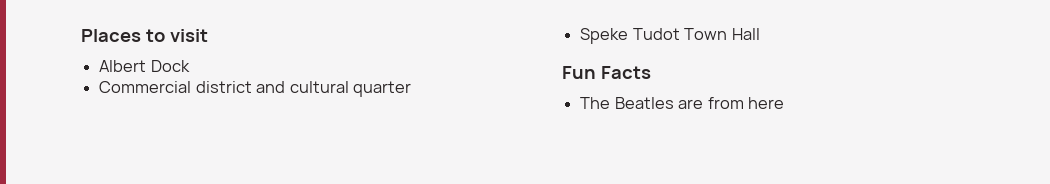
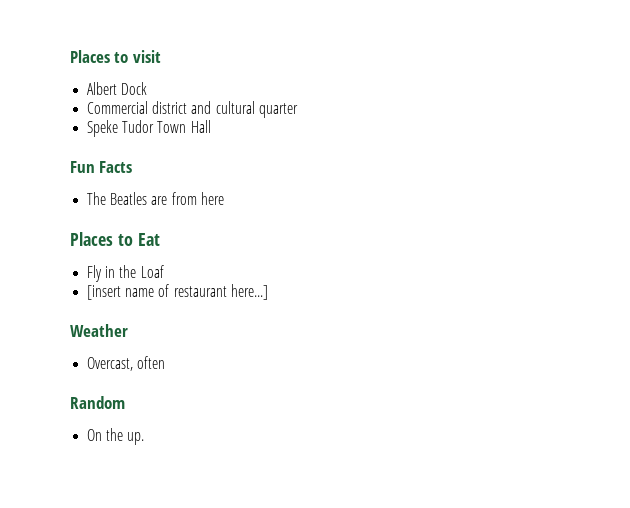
[632,28,680,40] Tudot -> [122,120,155,133] Tudor
(784, 103) none -> [70,232,160,246] [87,265,164,282] [87,284,268,300] [70,324,128,337] [87,356,166,371] [70,396,125,409] [87,428,145,445] // Places to Eat // Fly in the Loaf // [insert name of restaurant here...] // Weather // Overcast, often // Random // On the up.

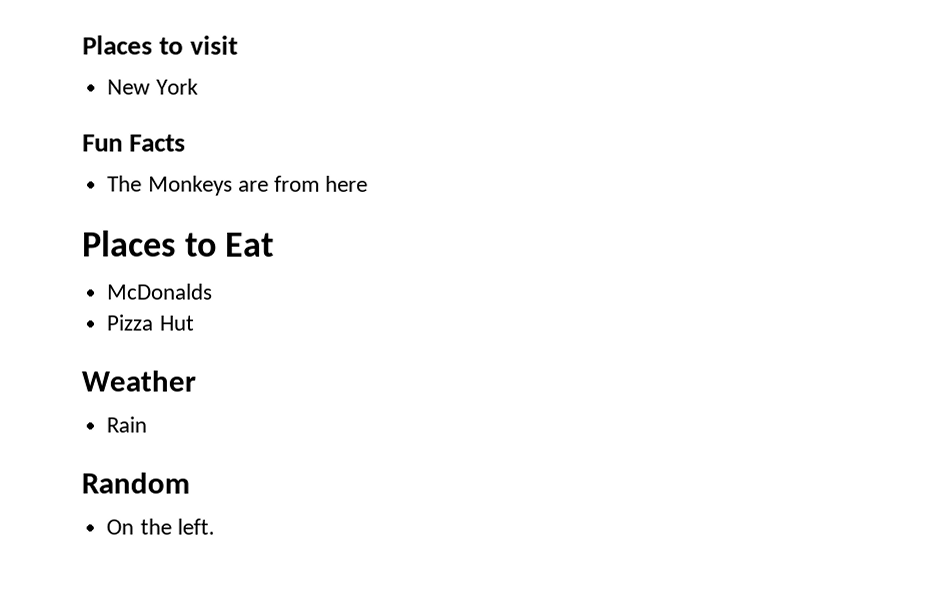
[87,82,148,95] [87,101,298,118] [87,120,211,137] Albert Dock // Commercial district and cultural quarter // Speke Tudor Town Hall -> [107,78,199,95] New York
[110,192,148,205] Beatles -> [147,175,233,196] Monkeys
[87,265,164,282] [87,284,268,300] Fly in the Loaf // [insert name of restaurant here...] -> [107,283,214,300] [106,314,194,331] McDonalds // Pizza Hut
[87,356,166,371] Overcast, often -> [106,416,148,433] Rain
[127,432,145,445] up. -> [176,518,215,535] left.

